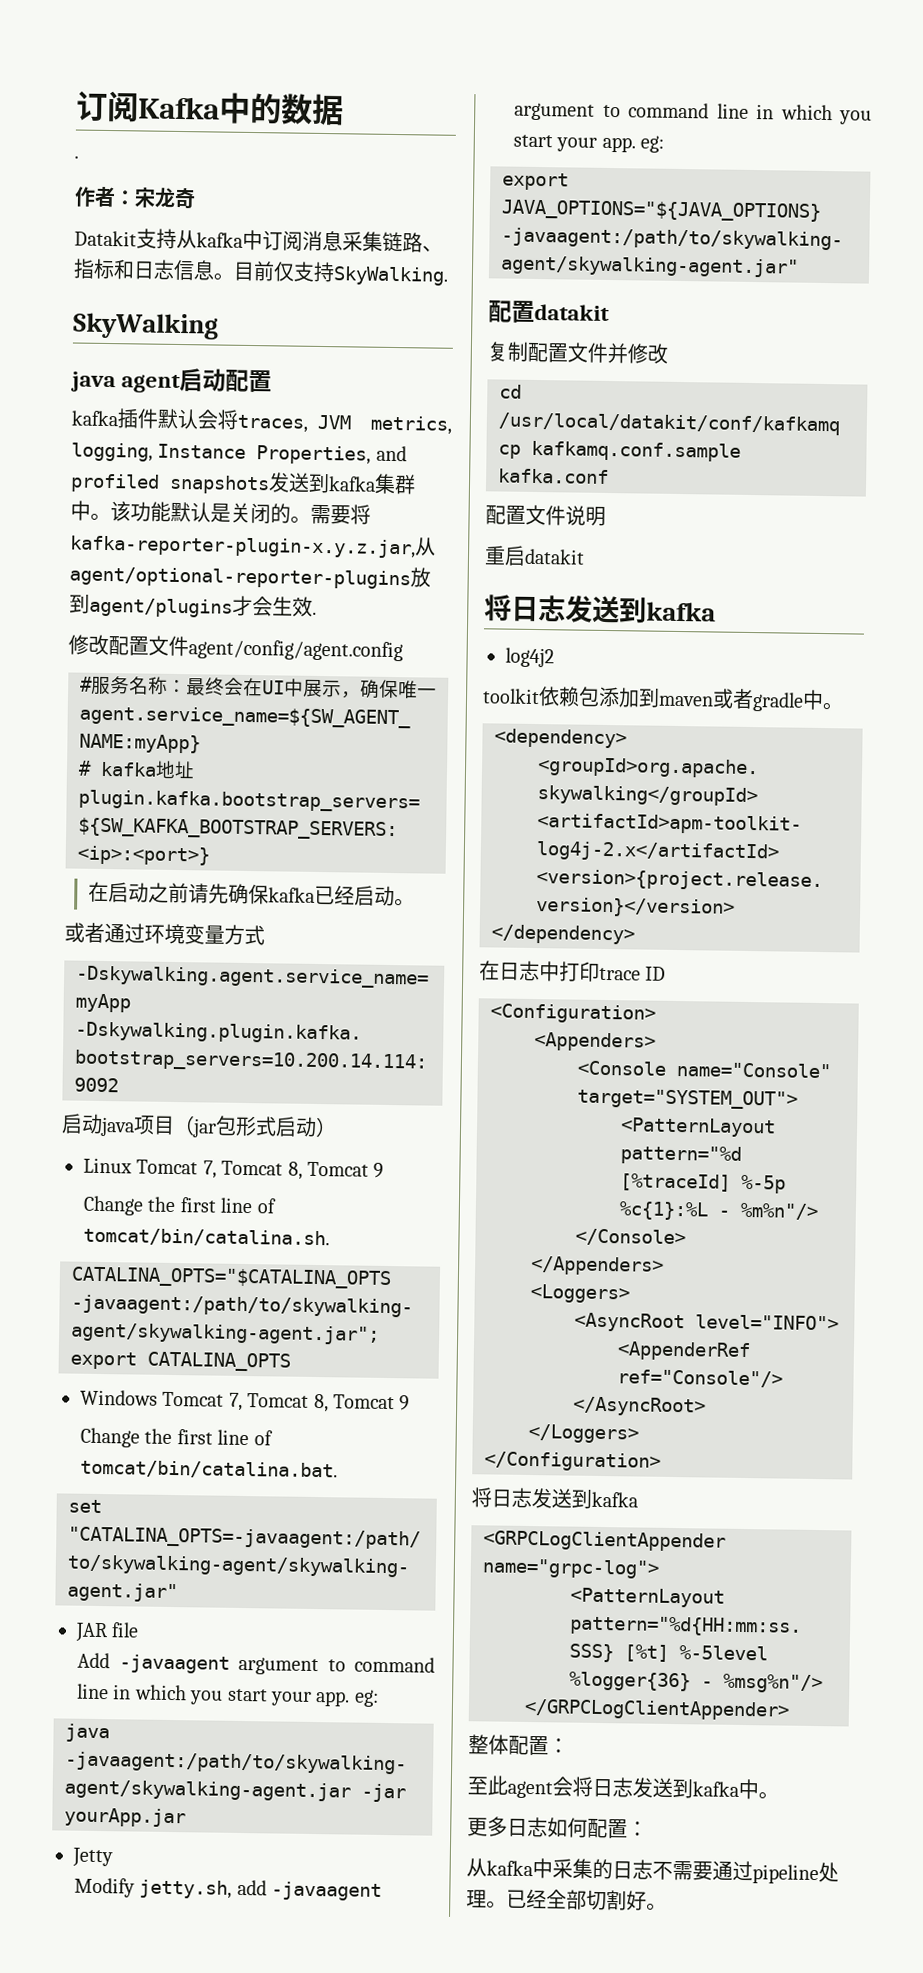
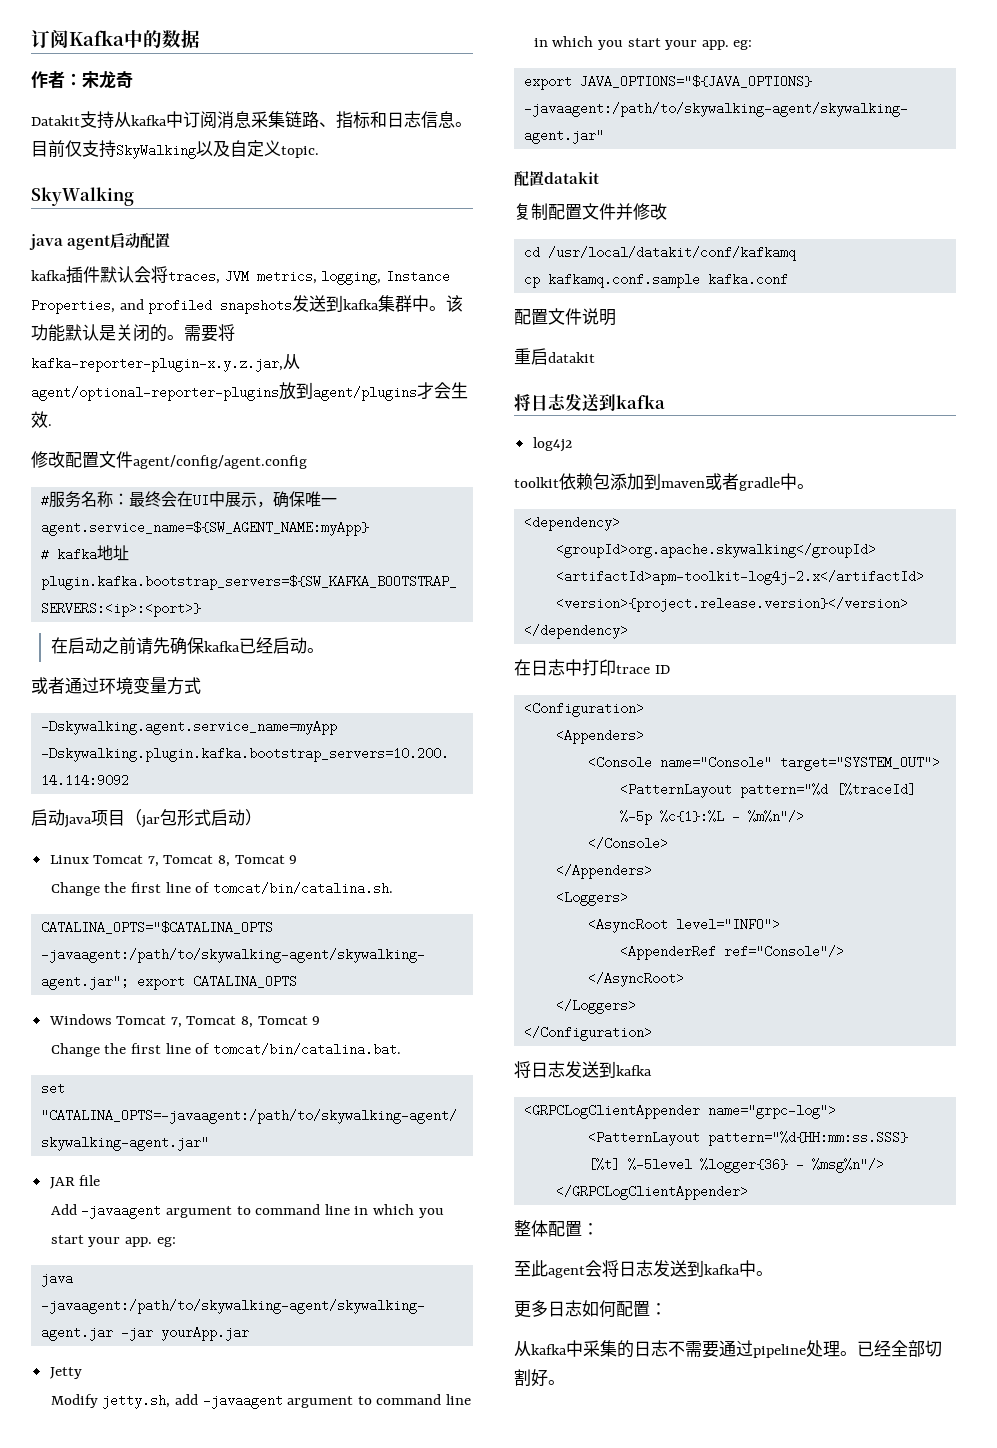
[75,155,79,164] // · -> (200, 38) none
[333,266,449,286] SkyWalking. -> [116,140,319,159] SkyWalking以及自定义topic.

